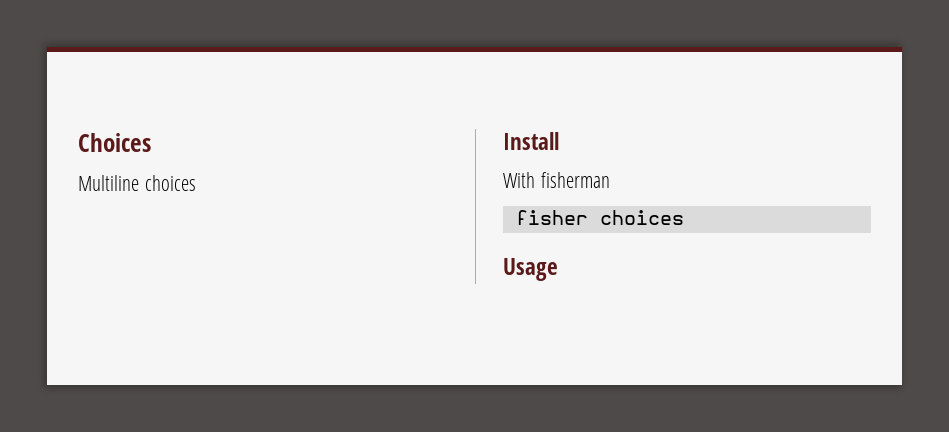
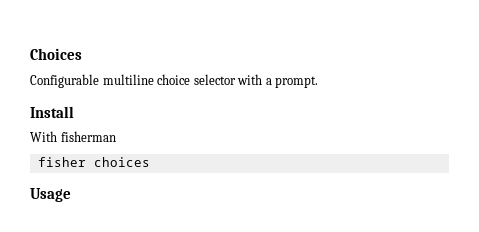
[78,175,196,191] Multiline choices -> [30,74,319,88] Configurable multiline choice selector with a prompt.

